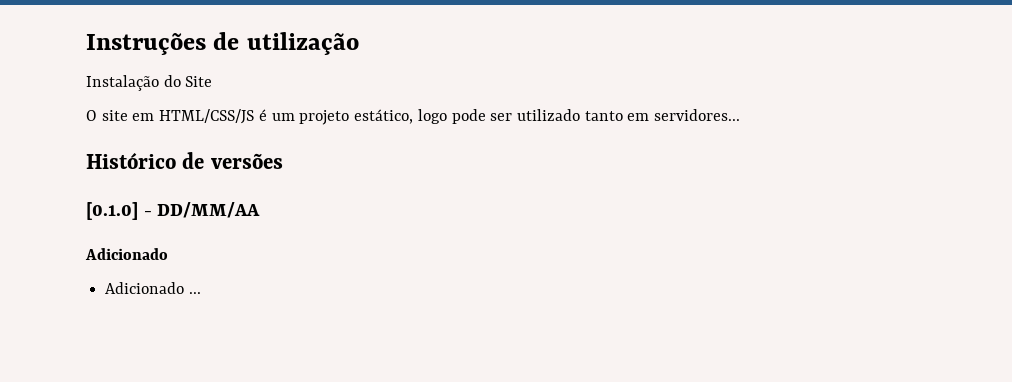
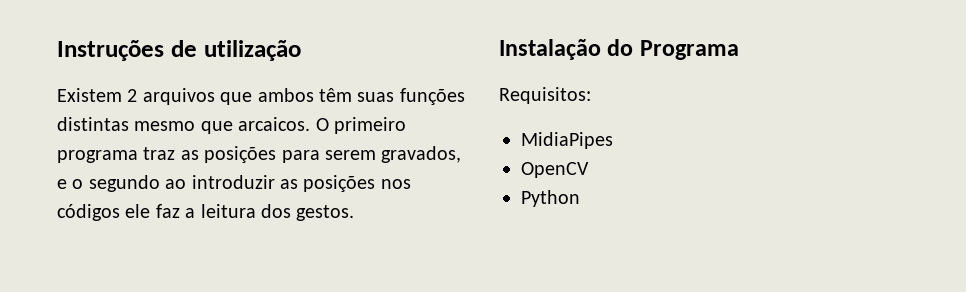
[86,75,213,91] [86,109,741,125] [86,152,283,169] [86,202,261,220] [85,248,168,260] [105,282,201,294] Instalação do Site // O site em HTML/CSS/JS é um projeto estático, logo pode ser utilizado tanto em servidores... // Histórico de versões // [0.1.0] - DD/MM/AA // Adicionado // Adicionado ... -> [57,88,465,105] [57,117,406,134] [57,146,462,163] [57,175,411,192] [57,204,355,221] [499,39,739,60] [499,87,591,104] [521,132,613,149] [521,162,589,178] [521,190,580,207] Existem 2 arquivos que ambos têm suas funções distintas mesmo que arcaicos. O primeiro programa traz as posições para serem gravados, e o segundo ao introduzir as posições nos códigos ele faz a leitura dos gestos. // Instalação do Programa // Requisitos: // MidiaPipes // OpenCV // Python

